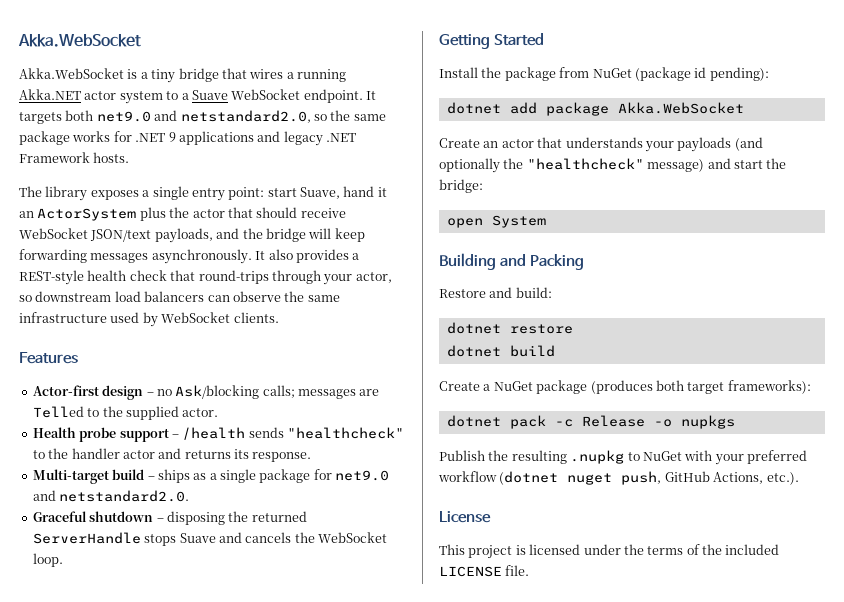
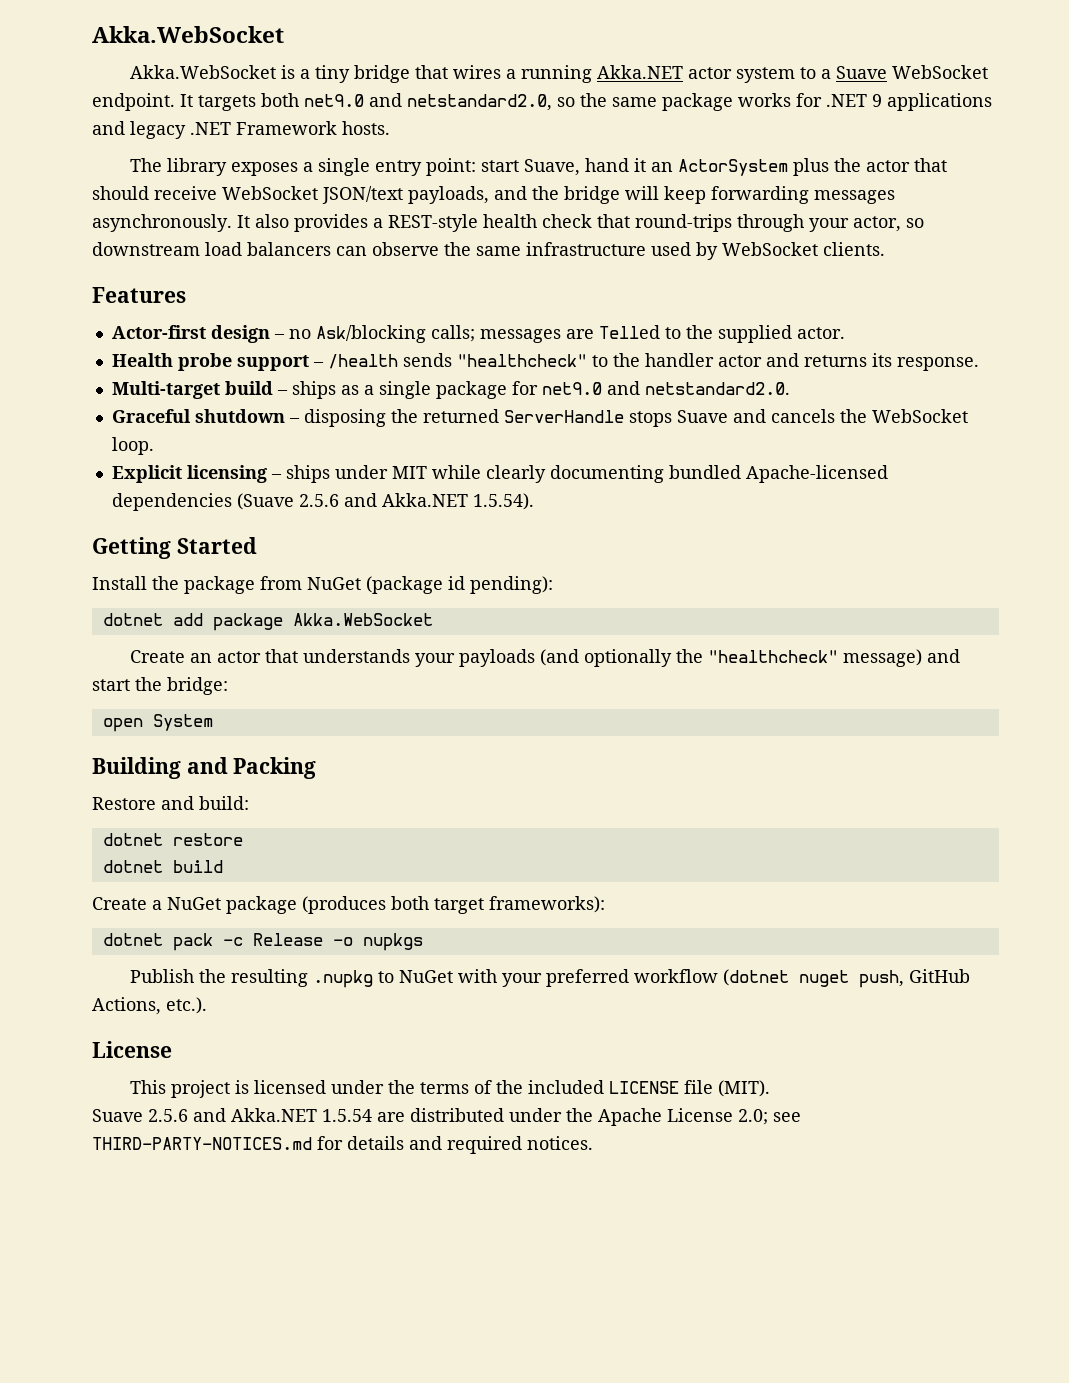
(63, 560) none -> [111,465,888,483] [111,493,534,511] // Explicit licensing – ships under MIT while clearly documenting bundled Apache‑licensed dependencies (Suave 2.5.6 and Akka.NET 1.5.54).
[505,565,530,576] file. -> [684,1080,771,1097] [92,1108,801,1126] [92,1136,593,1154] file (MIT). // Suave 2.5.6 and Akka.NET 1.5.54 are distributed under the Apache License 2.0; see THIRD-PARTY-NOTICES.md for details and required notices.

